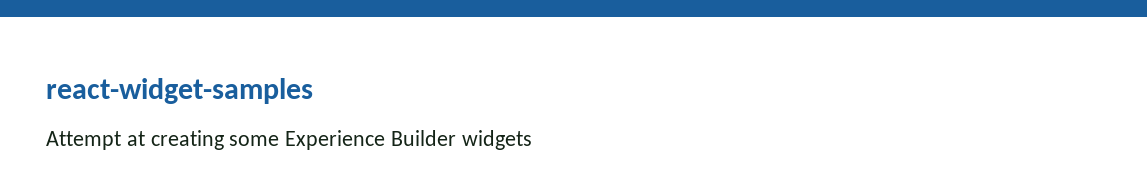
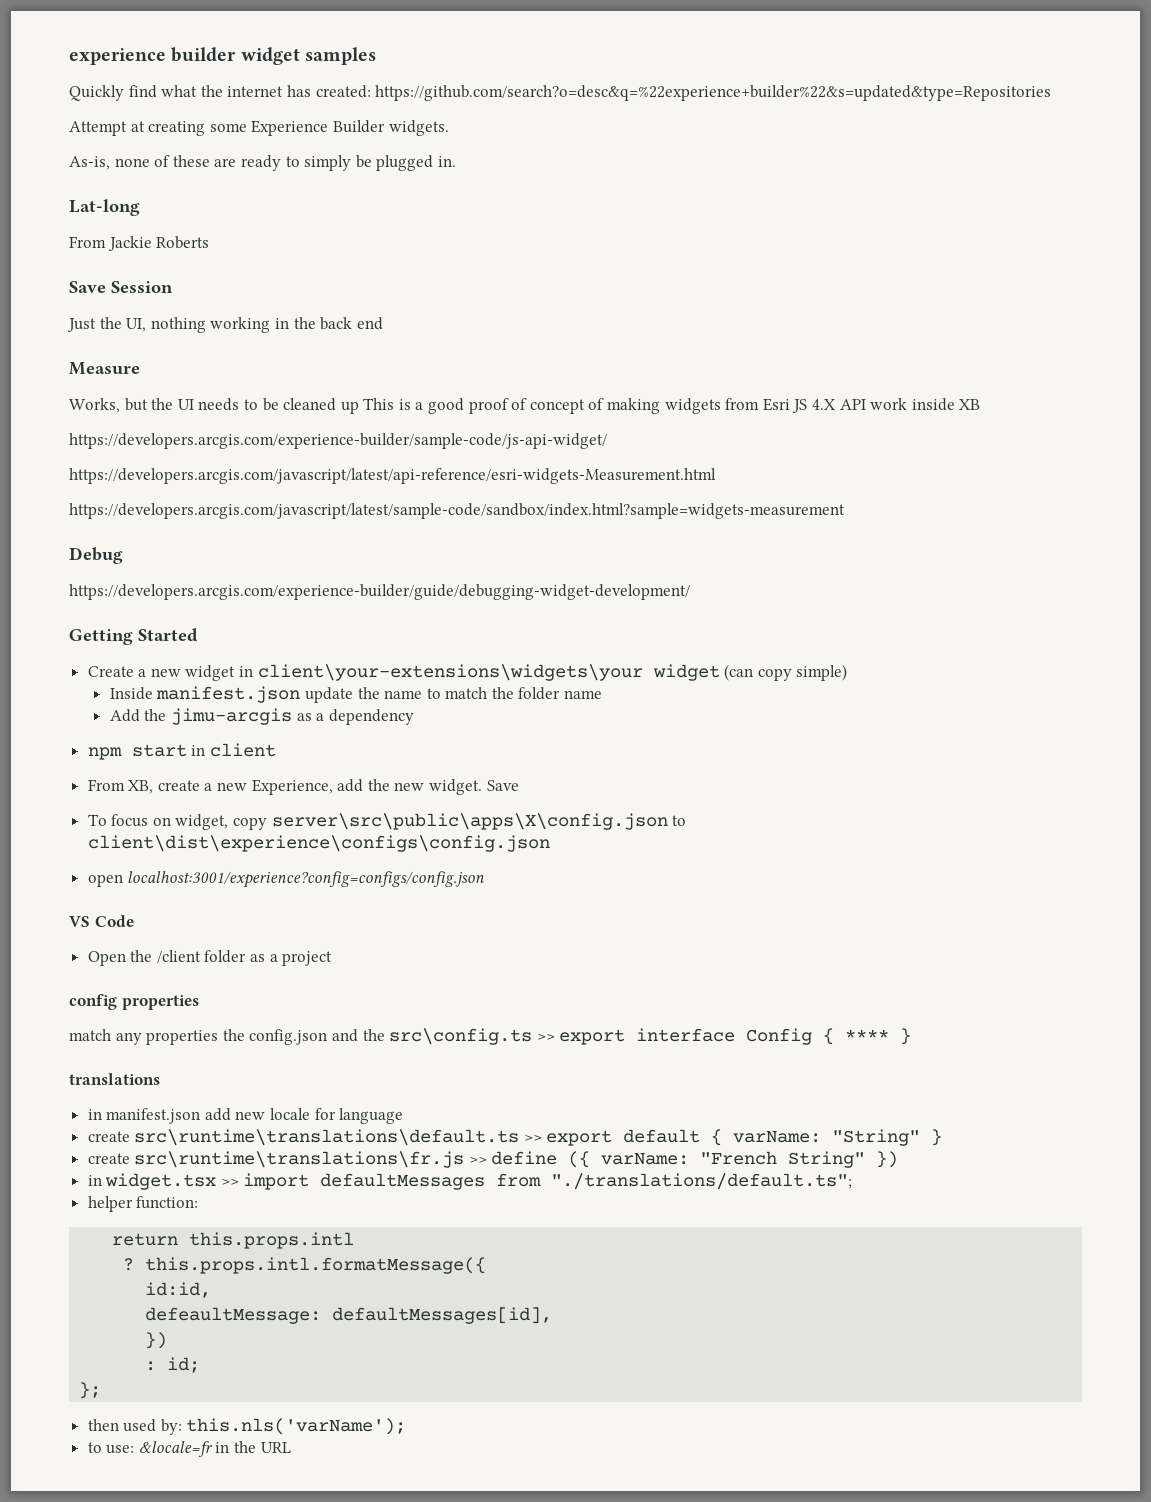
[46,78,313,104] react-widget-samples -> [69,47,376,65] [69,85,1052,101] experience builder widget samples // Quickly find what the internet has created: https://github.com/search?o=desc&q=%22experience+builder%22&s=updated&type=Repositories
[461,130,532,150] widgets -> [388,120,449,136] [69,155,456,171] [69,199,140,216] [69,236,210,251] [69,281,173,293] [67,317,383,333] [69,362,140,375] [69,398,981,414] [69,433,607,449] [69,468,716,484] [69,503,845,519] [69,547,123,564] [69,584,690,600] [69,628,198,645] [87,664,848,681] [109,686,603,703] [109,708,414,725] [87,743,276,760] [87,779,519,795] [87,813,687,830] [87,835,550,852] [87,871,485,888] [69,915,134,927] [87,950,333,966] [69,994,199,1010] [69,1028,912,1045] [69,1073,160,1085] [87,1108,404,1124] [87,1129,943,1146] [87,1151,899,1168] [87,1173,853,1190] [87,1196,199,1212] [112,1232,355,1249] [123,1257,487,1274] [145,1282,212,1298] [145,1307,553,1324] [145,1332,168,1349] [145,1357,201,1373] [79,1382,102,1399] [87,1418,407,1435] [87,1441,291,1457] widgets. // As-is, none of these are ready to simply be plugged in. // Lat-long // From Jackie Roberts // Save Session // Just the UI, nothing working in the back end // Measure // Works, but the UI needs to be cleaned up This is a good proof of concept of making widgets from Esri JS 4.X API work inside XB // https://developers.arcgis.com/experience-builder/sample-code/js-api-widget/ // https://developers.arcgis.com/javascript/latest/api-reference/esri-widgets-Measurement.html // https://developers.arcgis.com/javascript/latest/sample-code/sandbox/index.html?sample=widgets-measurement // Debug // https://developers.arcgis.com/experience-builder/guide/debugging-widget-development/ // Getting Started // Create a new widget in client\your-extensions\widgets\your widget (can copy simple) // Inside manifest.json update the name to match the folder name // Add the jimu-arcgis as a dependency // npm start in client // From XB, create a new Experience, add the new widget. Save // To focus on widget, copy server\src\public\apps\X\config.json to client\dist\experience\configs\config.json // open localhost:3001/experience?config=configs/config.json // VS Code // Open the /client folder as a project // config properties // match any properties the config.json and the src\config.ts >> export interface Config { **** } // translations // in manifest.json add new locale for language // create src\runtime\translations\default.ts >> export default { varName: "String" } // create src\runtime\translations\fr.js >> define ({ varName: "French String" }) // in widget.tsx >> import defaultMessages from "./translations/default.ts"; // helper function: // return this.props.intl // ? this.props.intl.formatMessage({ // id:id, // defeaultMessage: defaultMessages[id], // }) // : id; // }; // then used by: this.nls('varName'); // to use: &locale=fr in the URL

